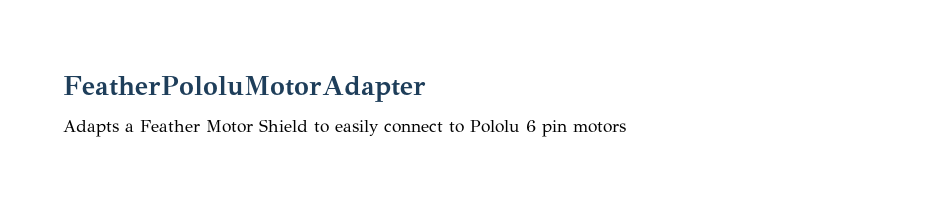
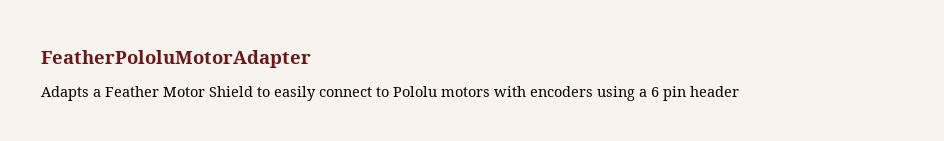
(520, 126) none -> [441,86,647,101] motors with encoders using a
[573,122,626,133] motors -> [690,86,739,97] header

